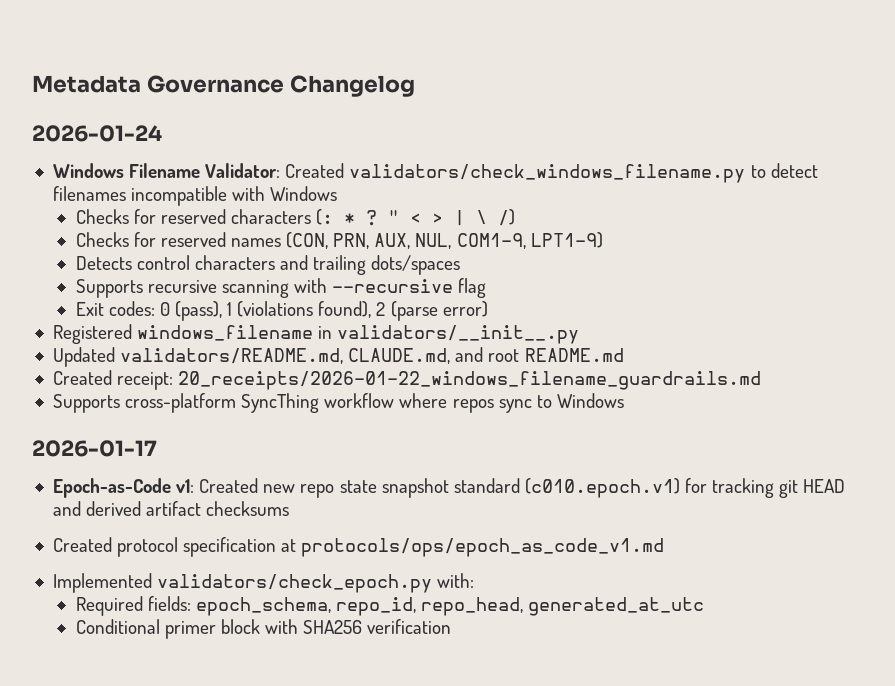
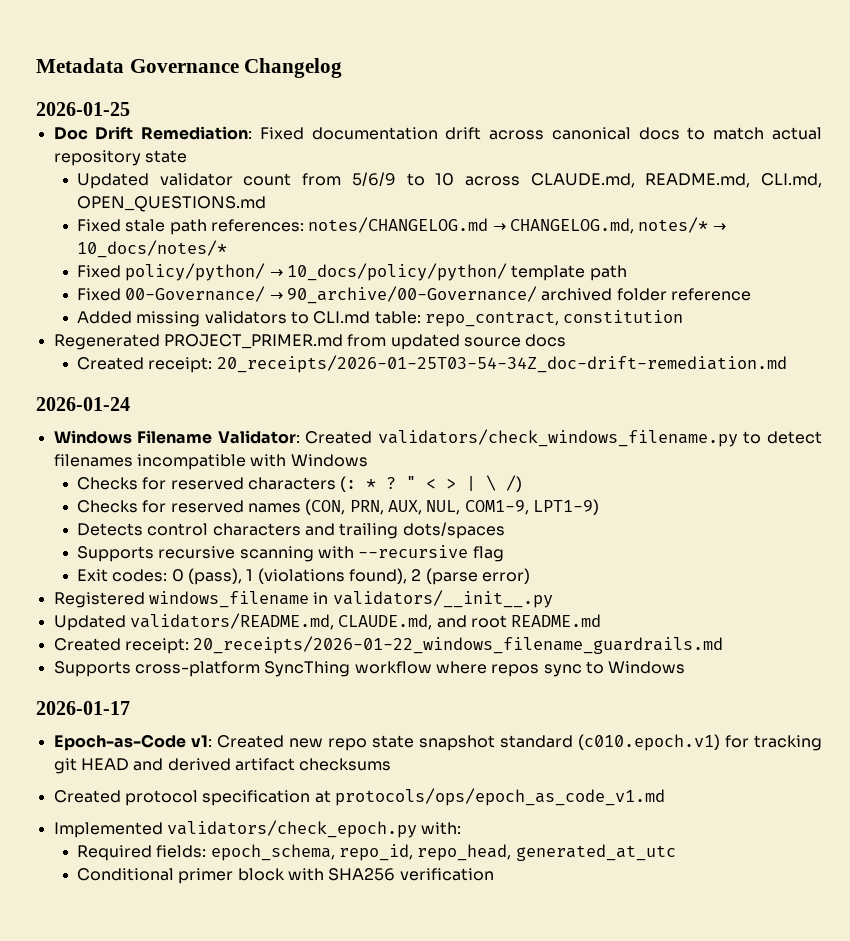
(415, 86) none -> [36,102,130,116] [53,126,822,140] [53,150,187,166] [77,172,823,189] [77,196,267,212] [77,217,726,235] [77,240,228,258] [77,263,627,281] [77,286,751,304] [77,310,684,327] [53,334,567,350] [77,355,787,373] // 2026-01-25 // Doc Drift Remediation: Fixed documentation drift across canonical docs to match actual repository state // Updated validator count from 5/6/9 to 10 across CLAUDE.md, README.md, CLI.md, OPEN_QUESTIONS.md // Fixed stale path references: notes/CHANGELOG.md → CHANGELOG.md, notes/* → 10_docs/notes/* // Fixed policy/python/ → 10_docs/policy/python/ template path // Fixed 00-Governance/ → 90_archive/00-Governance/ archived folder reference // Added missing validators to CLI.md table: repo_contract, constitution // Regenerated PROJECT_PRIMER.md from updated source docs // Created receipt: 20_receipts/2026-01-25T03-54-34Z_doc-drift-remediation.md

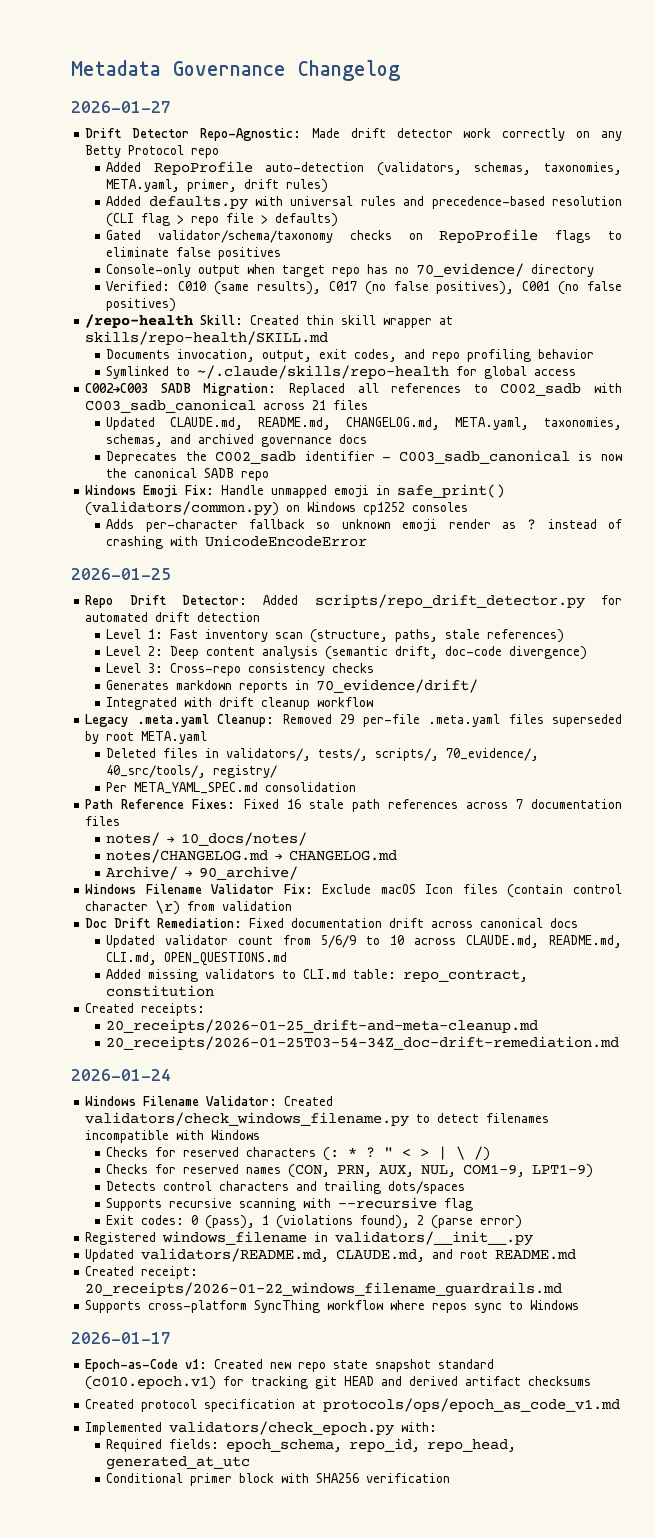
[36,102,130,116] 2026-01-25 -> [71,101,171,113] [85,128,622,141] [85,145,220,158] [106,161,622,176] [106,179,329,193] [106,196,622,210] [106,213,339,227] [106,229,622,243] [106,247,282,260] [106,263,595,277] [106,281,622,295] [106,298,177,312] [85,314,454,328] [85,331,329,345] [106,349,595,362] [106,365,577,379] [85,383,622,396] [85,399,369,413] [106,417,623,430] [106,434,368,447] [106,450,622,464] [106,468,270,481] [85,484,506,498] [85,501,469,516] [106,519,622,532] [106,535,368,549] [71,568,171,580] [85,594,623,609] [85,612,261,622] [106,629,565,643] [106,646,588,660] [106,663,375,676] [106,679,479,693] [106,697,374,710] [85,714,622,727] [85,731,208,744] [106,748,540,761] [106,765,278,778] [106,782,357,794] [85,799,622,812] [85,816,121,826] [106,832,308,846] [106,849,398,863] [106,866,299,880] [85,884,623,898] [85,900,293,915] 2026-01-27 // Drift Detector Repo-Agnostic: Made drift detector work correctly on any Betty Protocol repo // Added RepoProfile auto-detection (validators, schemas, taxonomies, META.yaml, primer, drift rules) // Added defaults.py with universal rules and precedence-based resolution (CLI flag > repo file > defaults) // Gated validator/schema/taxonomy checks on RepoProfile flags to eliminate false positives // Console-only output when target repo has no 70_evidence/ directory // Verified: C010 (same results), C017 (no false positives), C001 (no false positives) // /repo-health Skill: Created thin skill wrapper at skills/repo-health/SKILL.md // Documents invocation, output, exit codes, and repo profiling behavior // Symlinked to ~/.claude/skills/repo-health for global access // C002→C003 SADB Migration: Replaced all references to C002_sadb with C003_sadb_canonical across 21 files // Updated CLAUDE.md, README.md, CHANGELOG.md, META.yaml, taxonomies, schemas, and archived governance docs // Deprecates the C002_sadb identifier — C003_sadb_canonical is now the canonical SADB repo // Windows Emoji Fix: Handle unmapped emoji in safe_print() (validators/common.py) on Windows cp1252 consoles // Adds per-character fallback so unknown emoji render as ? instead of crashing with UnicodeEncodeError // 2026-01-25 // Repo Drift Detector: Added scripts/repo_drift_detector.py for automated drift detection // Level 1: Fast inventory scan (structure, paths, stale references) // Level 2: Deep content analysis (semantic drift, doc-code divergence) // Level 3: Cross-repo consistency checks // Generates markdown reports in 70_evidence/drift/ // Integrated with drift cleanup workflow // Legacy .meta.yaml Cleanup: Removed 29 per-file .meta.yaml files superseded by root META.yaml // Deleted files in validators/, tests/, scripts/, 70_evidence/, 40_src/tools/, registry/ // Per META_YAML_SPEC.md consolidation // Path Reference Fixes: Fixed 16 stale path references across 7 documentation files // notes/ → 10_docs/notes/ // notes/CHANGELOG.md → CHANGELOG.md // Archive/ → 90_archive/ // Windows Filename Validator Fix: Exclude macOS Icon files (contain control character \r) from validation
[687,127,822,140] [53,150,187,166] to match actual repository state -> (579, 923) none
[77,217,726,235] [77,240,228,258] [77,263,627,281] [77,286,751,304] // Fixed stale path references: notes/CHANGELOG.md → CHANGELOG.md, notes/* → 10_docs/notes/* // Fixed policy/python/ → 10_docs/policy/python/ template path // Fixed 00-Governance/ → 90_archive/00-Governance/ archived folder reference -> (288, 959) none
[53,334,567,350] [77,357,213,373] Regenerated PROJECT_PRIMER.md from updated source docs // Created receipt: -> [85,1003,206,1016] [106,1019,539,1033] Created receipts: // 20_receipts/2026-01-25_drift-and-meta-cleanup.md //

